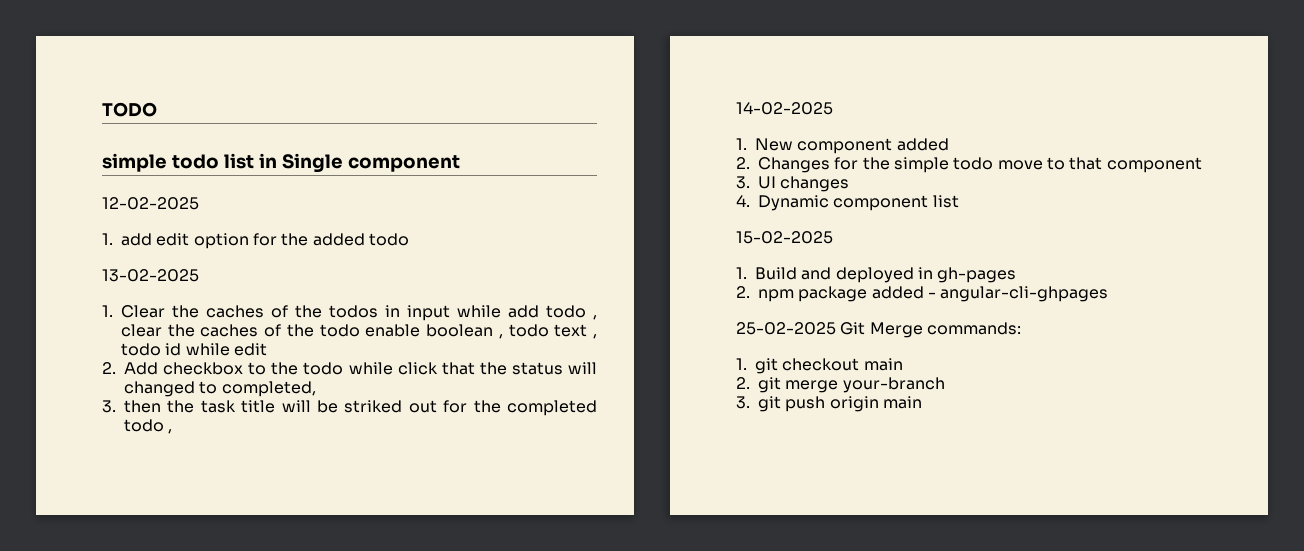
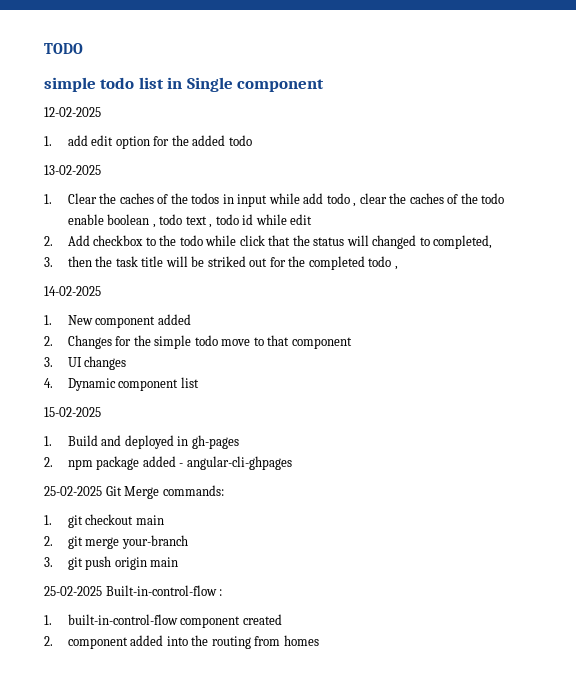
(922, 402) none -> [44,585,223,596] [44,614,282,628] [44,635,319,649] // 25-02-2025 Built-in-control-flow : // 1. built-in-control-flow component created // 2. component added into the routing from homes

